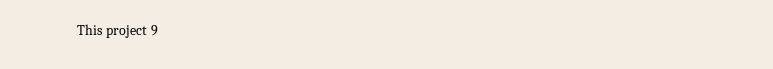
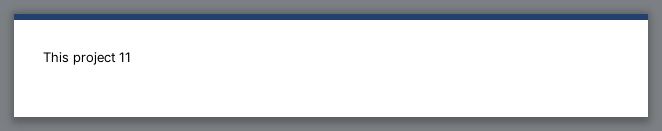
[150,25,158,36] 9 -> [119,52,132,62] 11

